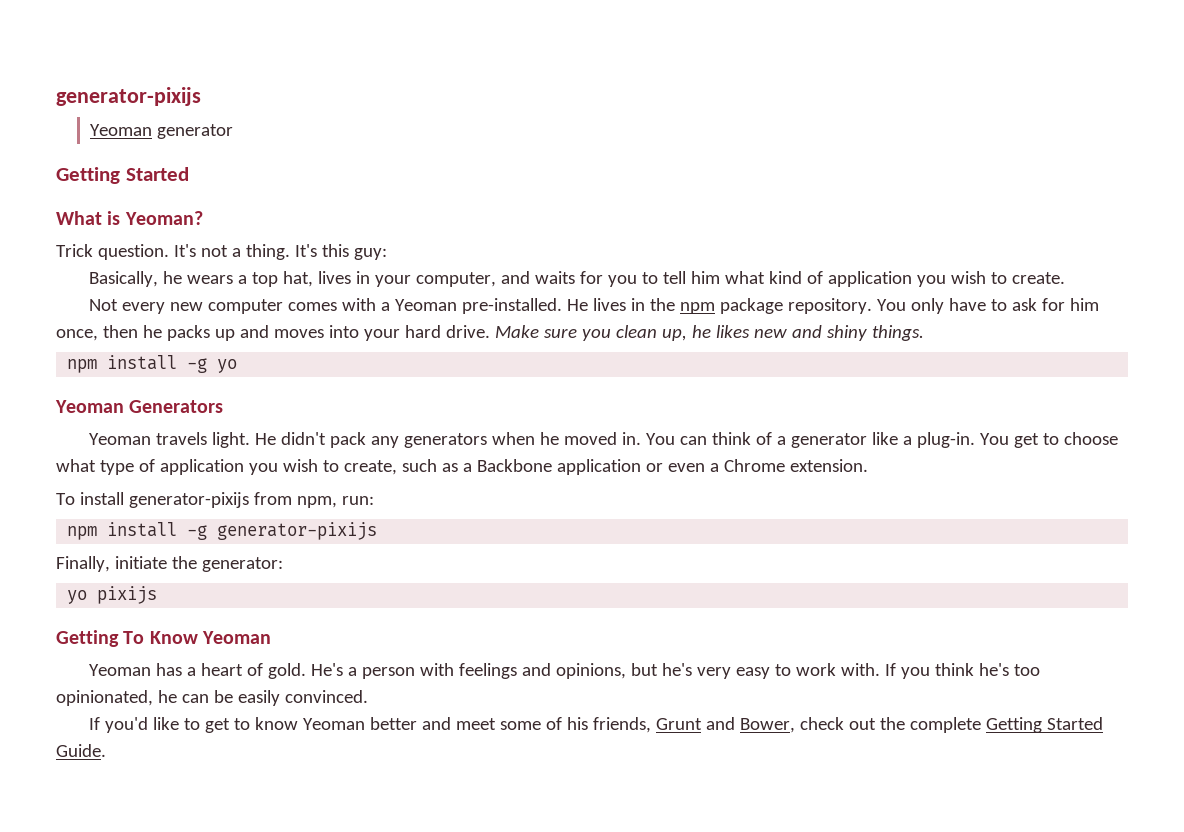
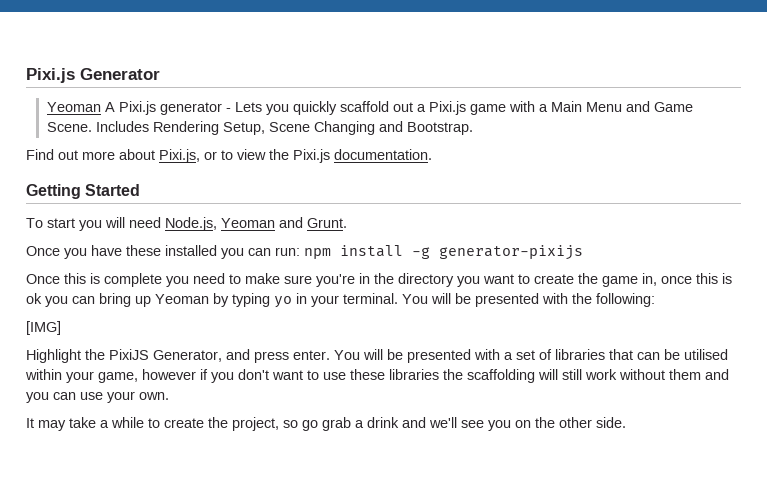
[56,87,201,106] [89,124,233,139] [56,167,189,184] [56,211,203,225] [56,244,387,260] [88,271,1065,287] [88,298,1099,314] [56,325,924,341] [67,355,238,373] [55,400,224,413] [88,432,1118,448] [56,459,868,475] [56,492,337,508] generator-pixijs // Yeoman generator // Getting Started // What is Yeoman? // Trick question. It's not a thing. It's this guy: // Basically, he wears a top hat, lives in your computer, and waits for you to tell him what kind of application you wish to create. // Not every new computer comes with a Yeoman pre-installed. He lives in the npm package repository. You only have to ask for him once, then he packs up and moves into your hard drive. Make sure you clean up, he likes new and shiny things. // npm install -g yo // Yeoman Generators // Yeoman travels light. He didn't pack any generators when he moved in. You can think of a generator like a plug-in. You get to choose what type of application you wish to create, such as a Backbone application or even a Chrome extension. // To install generator-pixijs from npm, -> [26,68,160,83] [46,101,693,115] [46,121,473,135] [26,149,432,163] [26,184,141,199] [26,217,347,231] [26,245,271,259] Pixi.js Generator // Yeoman A Pixi.js generator - Lets you quickly scaffold out a Pixi.js game with a Main Menu and Game Scene. Includes Rendering Setup, Scene Changing and Bootstrap. // Find out more about Pixi.js, or to view the Pixi.js documentation. // Getting Started // To start you will need Node.js, Yeoman and Grunt. // Once you have these installed you can
(374, 500) // -> (300, 251) none
[56,556,283,572] [67,586,158,604] [56,630,271,647] [88,663,1040,679] [56,690,368,706] [88,717,1103,733] [56,744,106,757] Finally, initiate the generator: // yo pixijs // Getting To Know Yeoman // Yeoman has a heart of gold. He's a person with feelings and opinions, but he's very easy to work with. If you think he's too opinionated, he can be easily convinced. // If you'd like to get to know Yeoman better and meet some of his friends, Grunt and Bower, check out the complete Getting Started Guide. -> [26,273,732,287] [26,293,655,308] [26,321,61,335] [26,349,728,363] [25,369,729,383] [26,391,169,403] [26,417,626,431] Once this is complete you need to make sure you're in the directory you want to create the game in, once this is ok you can bring up Yeoman by typing yo in your terminal. You will be presented with the following: // [IMG] // Highlight the PixiJS Generator, and press enter. You will be presented with a set of libraries that can be utilised within your game, however if you don't want to use these libraries the scaffolding will still work without them and you can use your own. // It may take a while to create the project, so go grab a drink and we'll see you on the other side.

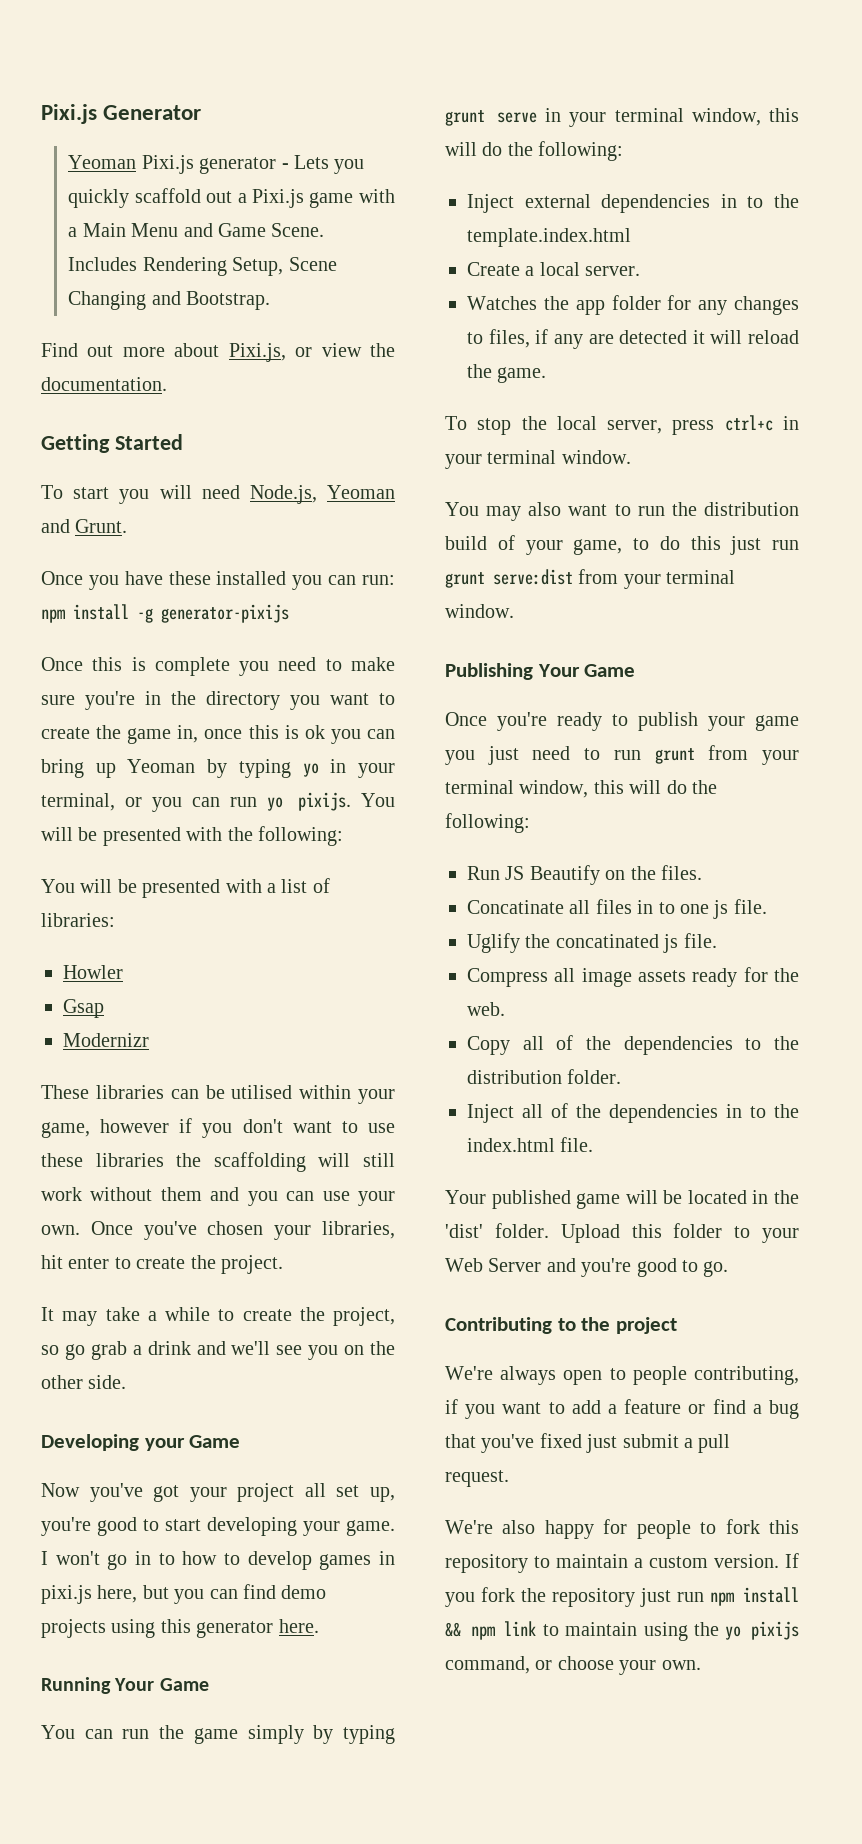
[104,102,115,112] A -> (137, 162) none
[221,150,233,160] to -> (313, 352) none
[293,149,330,163] Pixi.js -> (395, 350) none
[343,293,398,304] terminal. -> [41,792,351,812] terminal, or you can run yo pixijs.
[26,321,61,335] [26,349,330,363] [IMG] // Highlight the PixiJS Generator, and press enter. -> (343, 836) none
[516,349,633,360] set of libraries that -> [281,878,330,893] [41,913,115,927] [63,965,123,979] [63,999,104,1018] [63,1033,149,1047] [41,1085,164,1099] list of libraries: // Howler // Gsap // Modernizr // These libraries
(169, 396) none -> [90,1221,396,1240] [41,1255,283,1274] Once you've chosen your libraries, hit enter to create the project.
(626, 422) none -> [41,1434,241,1451] [41,1483,395,1502] [41,1517,395,1536] [41,1551,395,1570] [41,1584,327,1604] [41,1619,319,1638] [41,1677,209,1694] [41,1725,395,1744] [445,108,799,127] [445,141,624,161] [467,194,799,213] [467,228,631,247] [467,262,641,276] [467,295,799,315] [467,329,799,349] [467,364,547,383] [445,415,799,435] [445,450,631,469] [445,502,799,521] [445,535,799,555] [445,569,736,589] [445,604,514,618] [445,663,636,680] [445,712,799,731] [445,745,799,765] [445,780,717,798] [445,813,530,833] [467,865,702,885] [467,899,767,919] [467,933,717,953] [467,967,799,987] [467,1002,505,1016] [467,1035,799,1055] [467,1069,622,1084] [467,1103,799,1123] [467,1137,594,1152] [445,1190,799,1209] [445,1223,799,1243] [445,1258,729,1277] [445,1317,678,1334] [445,1366,799,1385] [445,1399,799,1419] [445,1433,731,1453] [445,1470,509,1487] [445,1519,799,1539] [445,1553,799,1573] [445,1587,799,1607] [445,1621,799,1641] [445,1656,701,1675] // Developing your Game // Now you've got your project all set up, you're good to start developing your game. I won't go in to how to develop games in pixi.js here, but you can find demo projects using this generator here. // Running Your Game // You can run the game simply by typing grunt serve in your terminal window, this will do the following: // Inject external dependencies in to the template.index.html // Create a local server. // Watches the app folder for any changes to files, if any are detected it will reload the game. // To stop the local server, press ctrl+c in your terminal window. // You may also want to run the distribution build of your game, to do this just run grunt serve:dist from your terminal window. // Publishing Your Game // Once you're ready to publish your game you just need to run grunt from your terminal window, this will do the following: // Run JS Beautify on the files. // Concatinate all files in to one js file. // Uglify the concatinated js file. // Compress all image assets ready for the web. // Copy all of the dependencies to the distribution folder. // Inject all of the dependencies in to the index.html file. // Your published game will be located in the 'dist' folder. Upload this folder to your Web Server and you're good to go. // Contributing to the project // We're always open to people contributing, if you want to add a feature or find a bug that you've fixed just submit a pull request. // We're also happy for people to fork this repository to maintain a custom version. If you fork the repository just run npm install && npm link to maintain using the yo pixijs command, or choose your own.

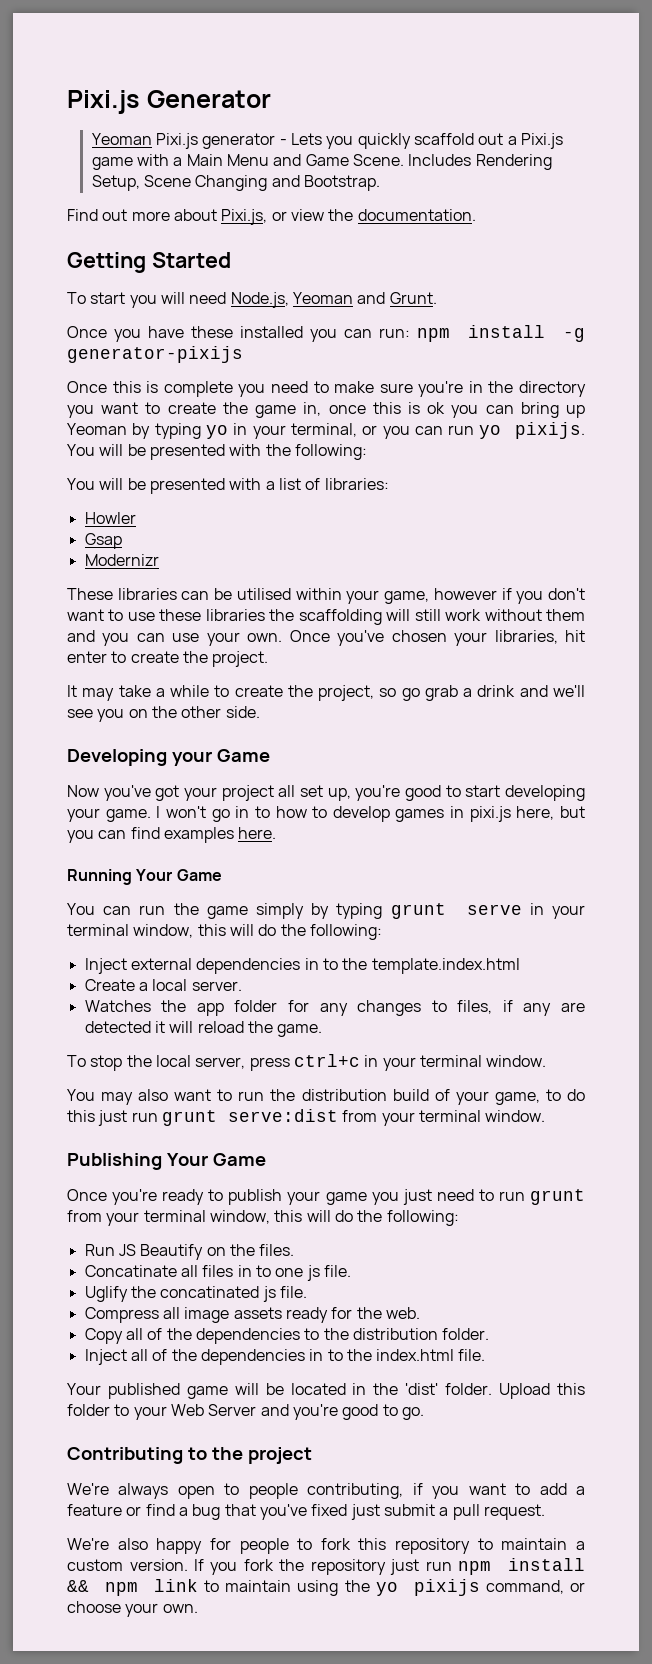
[281,1585,327,1599] [41,1619,274,1638] demo projects using this generator -> [163,827,234,843] examples

